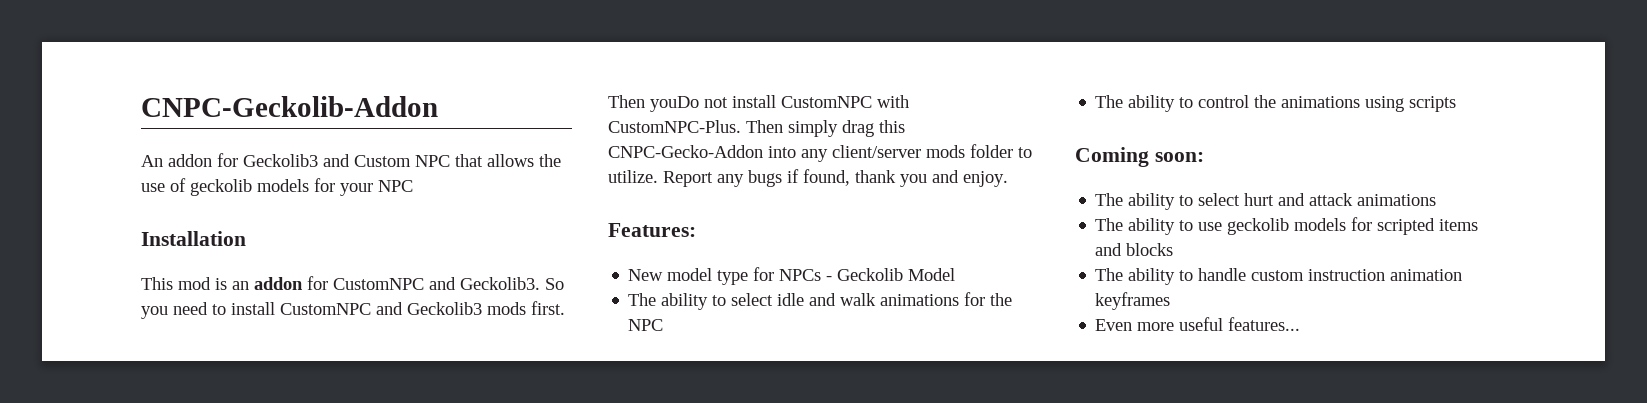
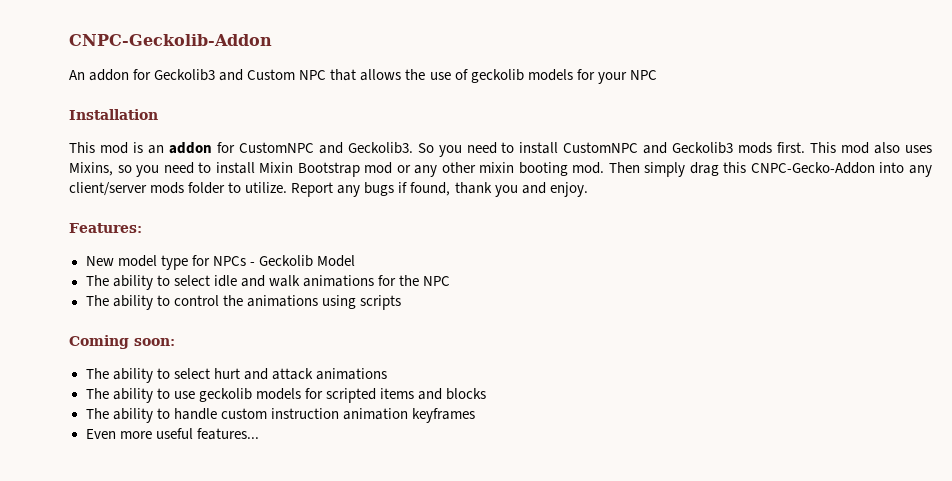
[608,95,909,112] [608,120,741,133] Then youDo not install CustomNPC with CustomNPC-Plus. -> [810,142,933,154] [69,162,605,177] This mod also uses Mixins, so you need to install Mixin Bootstrap mod or any other mixin booting mod.

